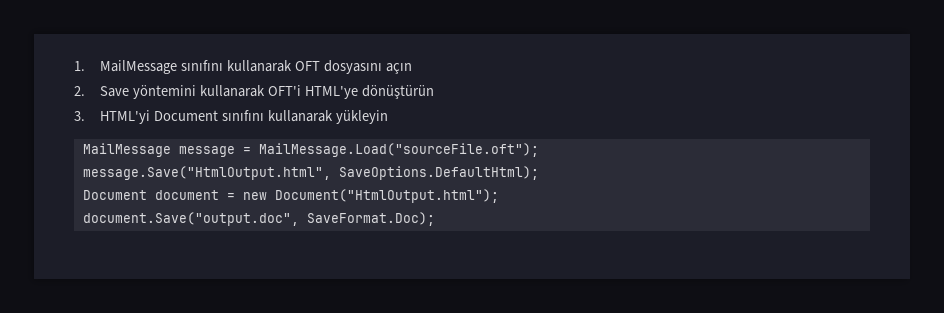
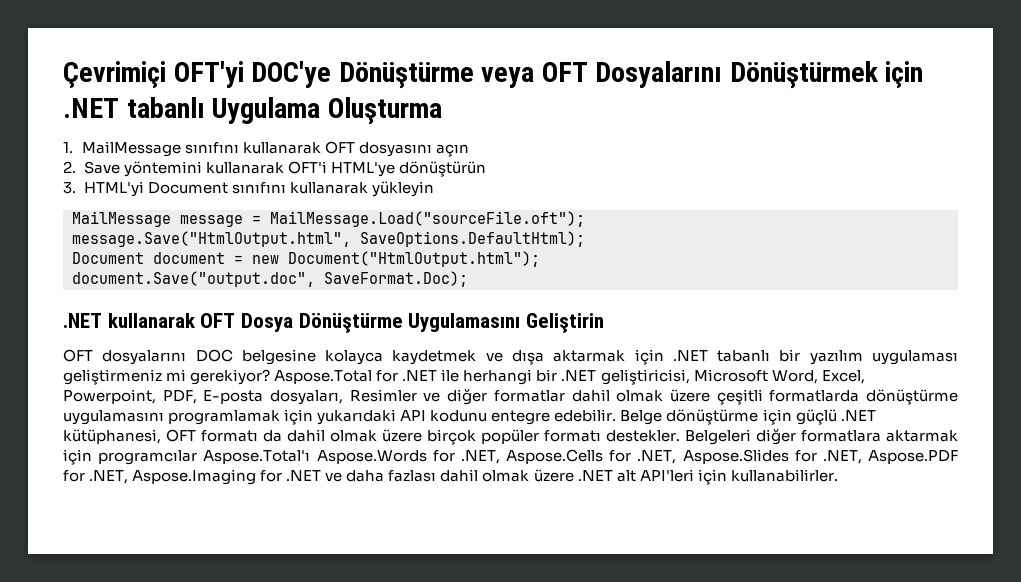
(74, 66) none -> [63,61,924,89] [63,97,442,125] Çevrimiçi OFT'yi DOC'ye Dönüştürme veya OFT Dosyalarını Dönüştürmek için .NET tabanlı Uygulama Oluşturma //
(435, 219) none -> [63,313,605,333] [63,349,959,365] [63,369,865,385] [63,388,959,405] [63,409,876,425] [63,428,958,445] [63,449,958,465] [63,469,838,485] // .NET kullanarak OFT Dosya Dönüştürme Uygulamasını Geliştirin // OFT dosyalarını DOC belgesine kolayca kaydetmek ve dışa aktarmak için .NET tabanlı bir yazılım uygulaması geliştirmeniz mi gerekiyor? Aspose.Total for .NET ile herhangi bir .NET geliştiricisi, Microsoft Word, Excel, Powerpoint, PDF, E-posta dosyaları, Resimler ve diğer formatlar dahil olmak üzere çeşitli formatlarda dönüştürme uygulamasını programlamak için yukarıdaki API kodunu entegre edebilir. Belge dönüştürme için güçlü .NET kütüphanesi, OFT formatı da dahil olmak üzere birçok popüler formatı destekler. Belgeleri diğer formatlara aktarmak için programcılar Aspose.Total'ı Aspose.Words for .NET, Aspose.Cells for .NET, Aspose.Slides for .NET, Aspose.PDF for .NET, Aspose.Imaging for .NET ve daha fazlası dahil olmak üzere .NET alt API'leri için kullanabilirler.

